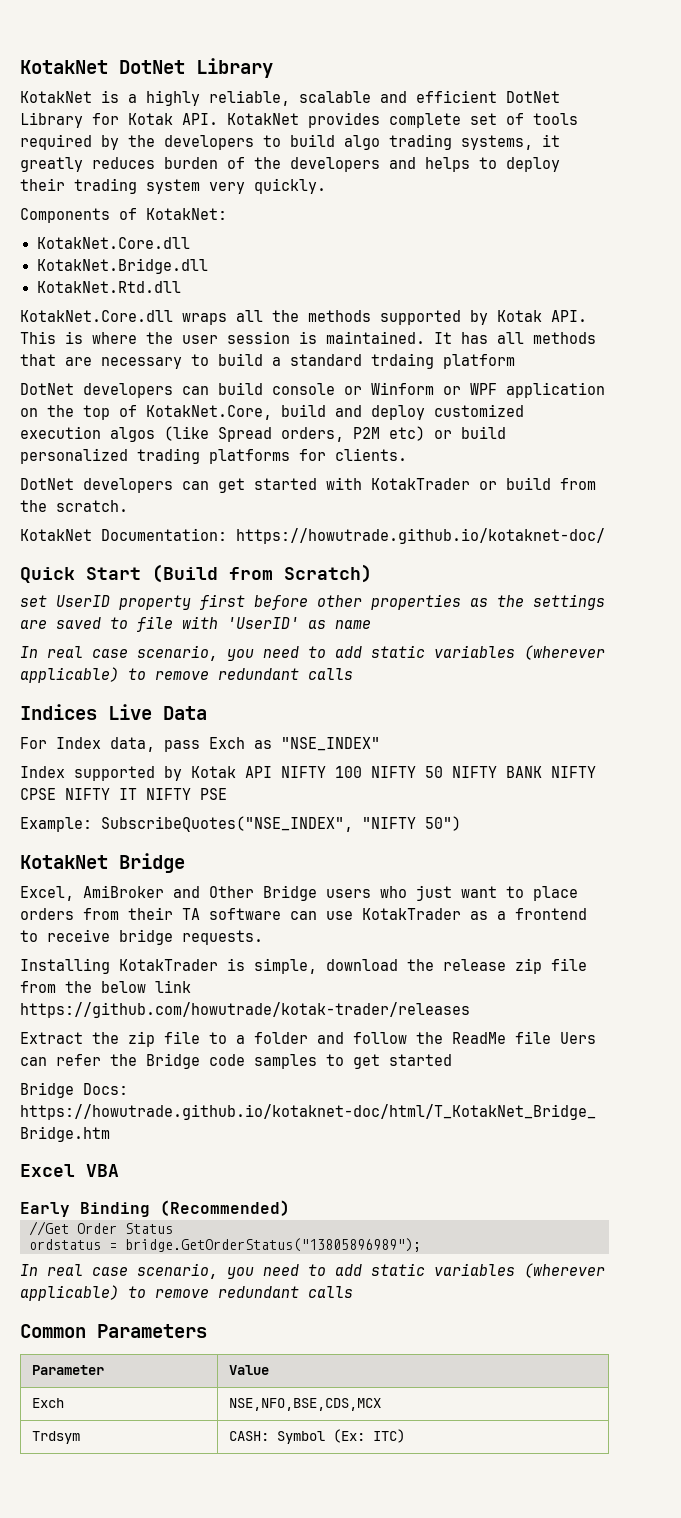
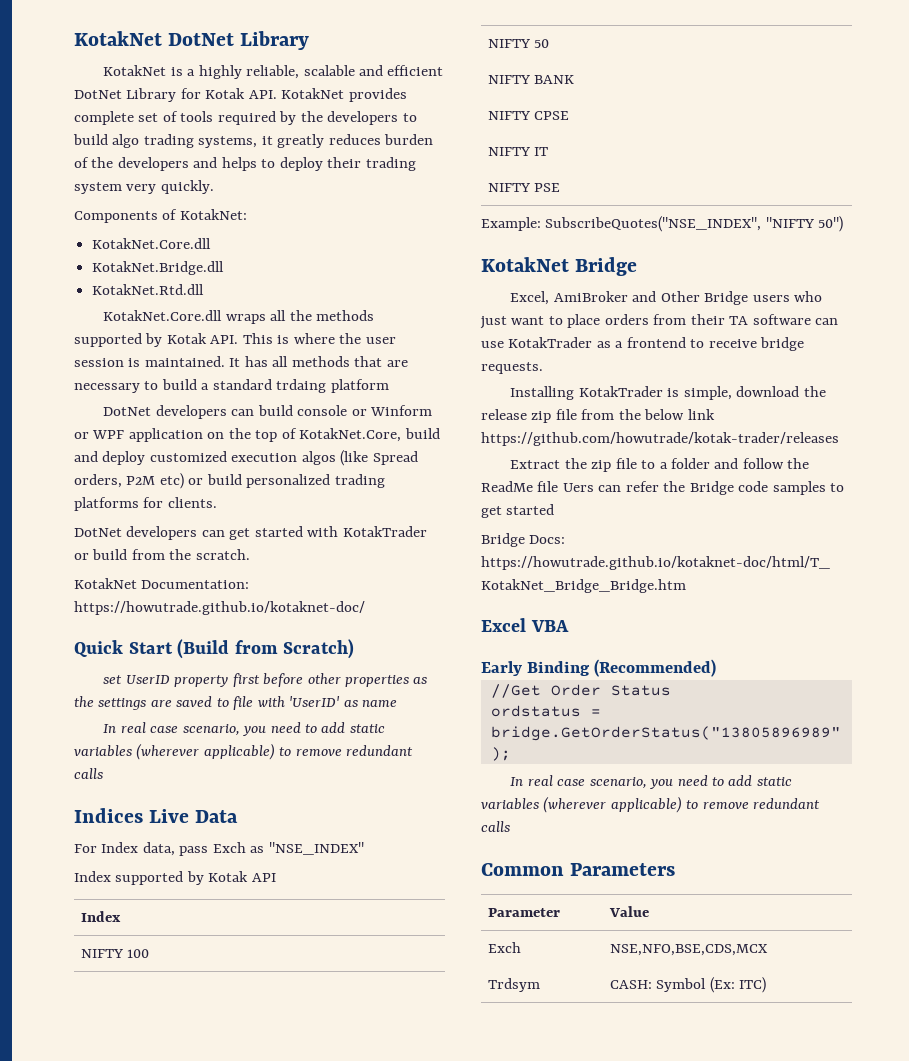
(272, 772) none -> [80,911,121,922] // Index //
(362, 772) none -> (150, 953) //
(443, 772) none -> (550, 43) //
(542, 772) none -> (575, 79) //
(56, 794) none -> (570, 115) //
(137, 794) none -> (549, 151) //

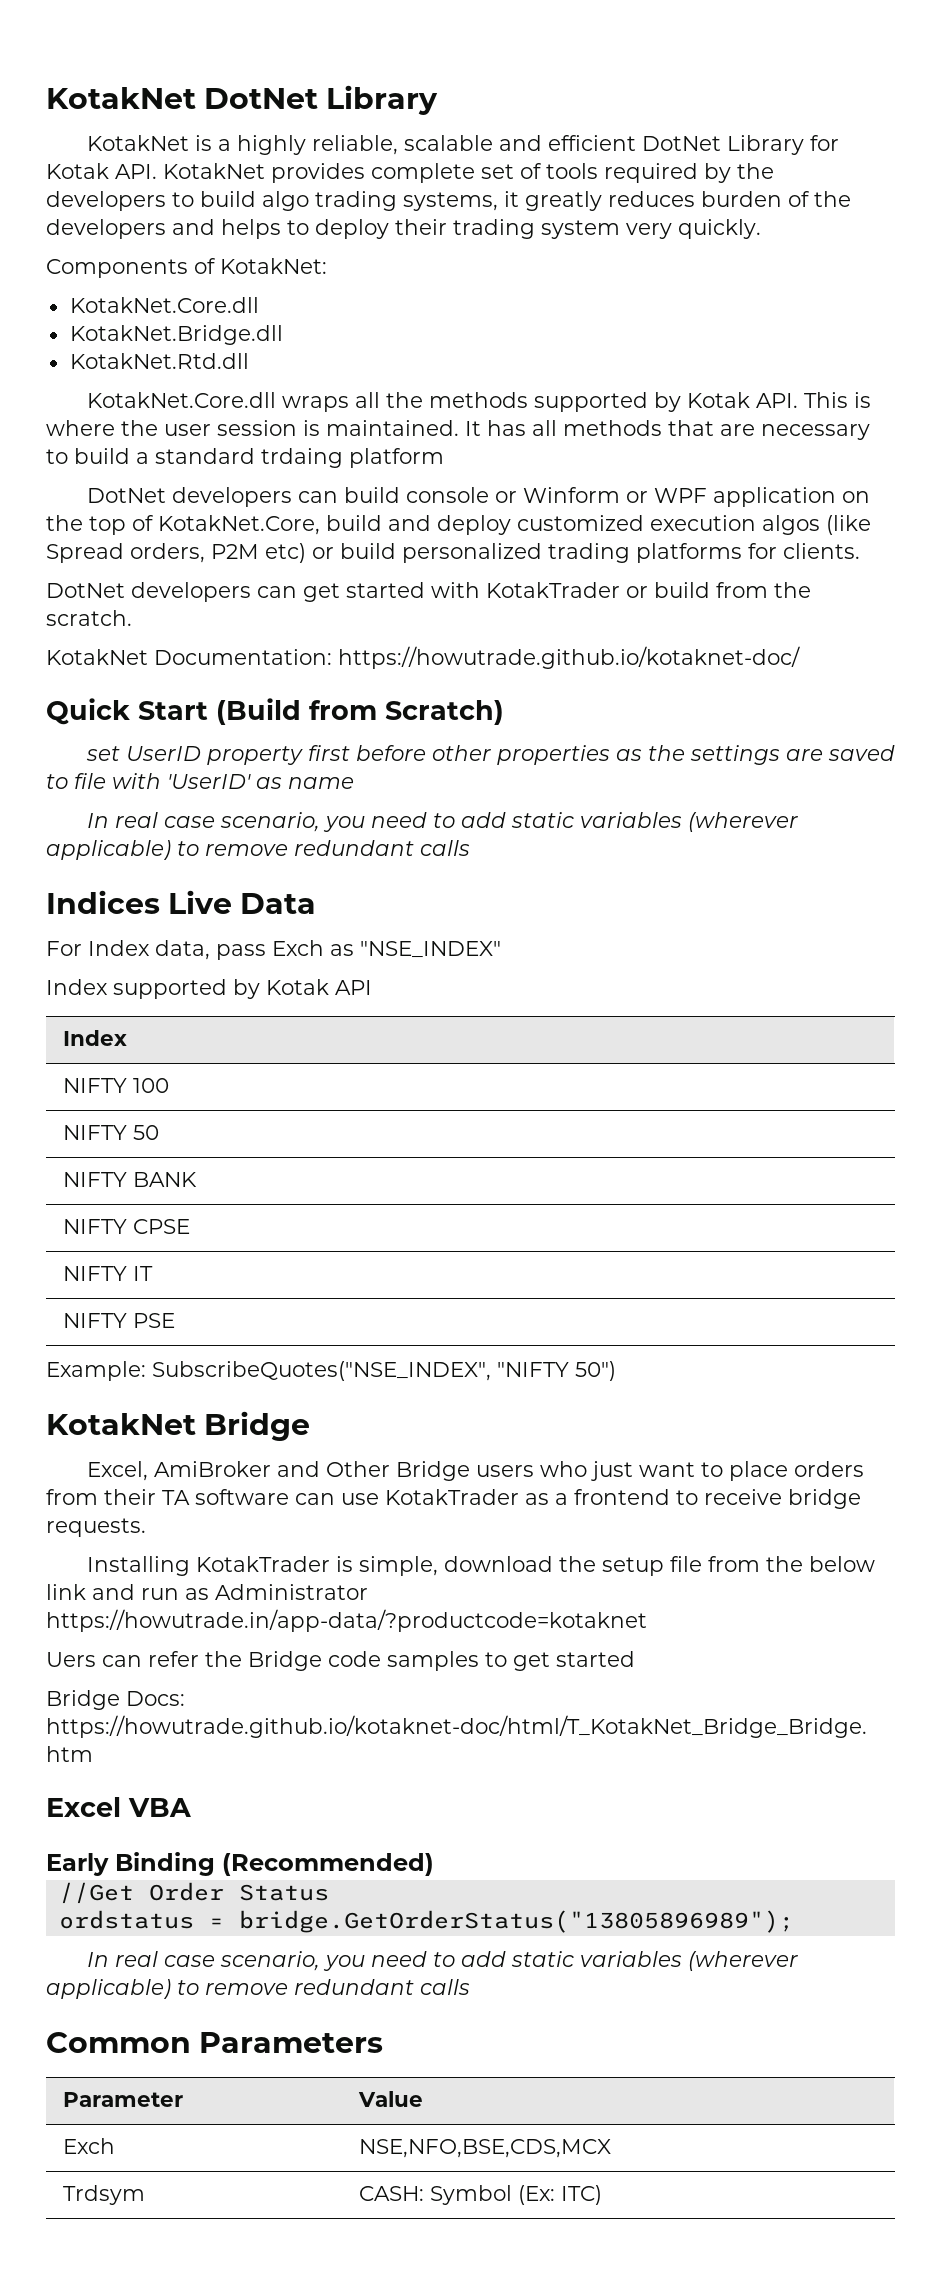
[481,409,552,423] release zip -> [601,1557,664,1576] setup
[481,432,839,446] [510,458,810,472] [481,481,559,492] https://github.com/howutrade/kotak-trader/releases // Extract the zip file to a folder and follow the ReadMe file -> [92,1584,368,1600] [46,1609,647,1632] and run as Administrator https://howutrade.in/app-data/?productcode=kotaknet //

